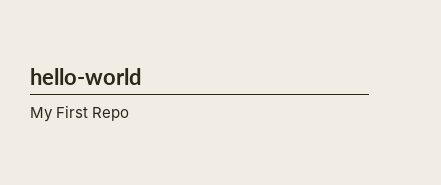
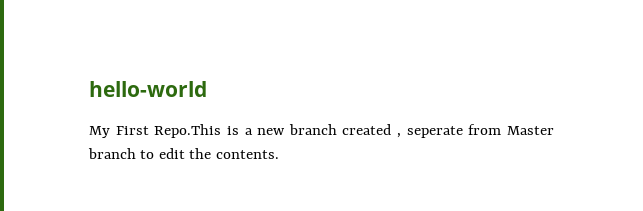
[92,107,130,121] Repo -> [154,124,554,138] [88,148,279,159] Repo.This is a new branch created , seperate from Master branch to edit the contents.

